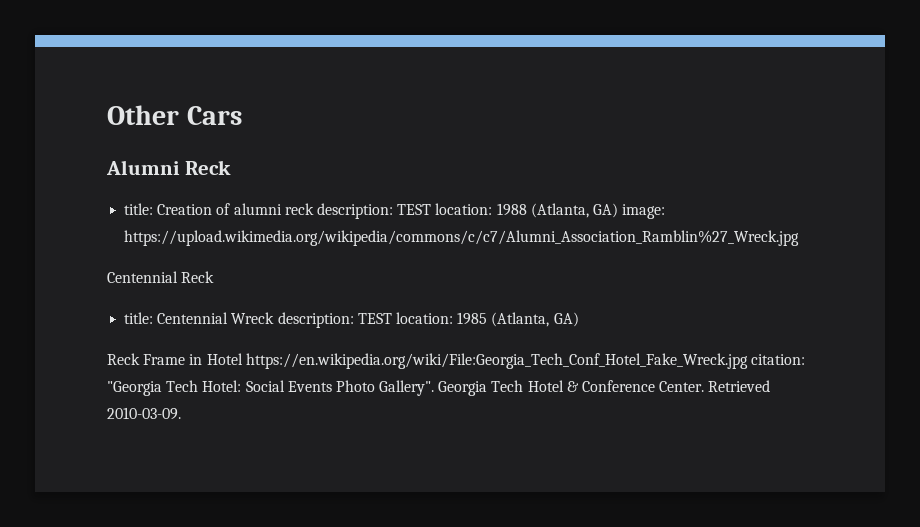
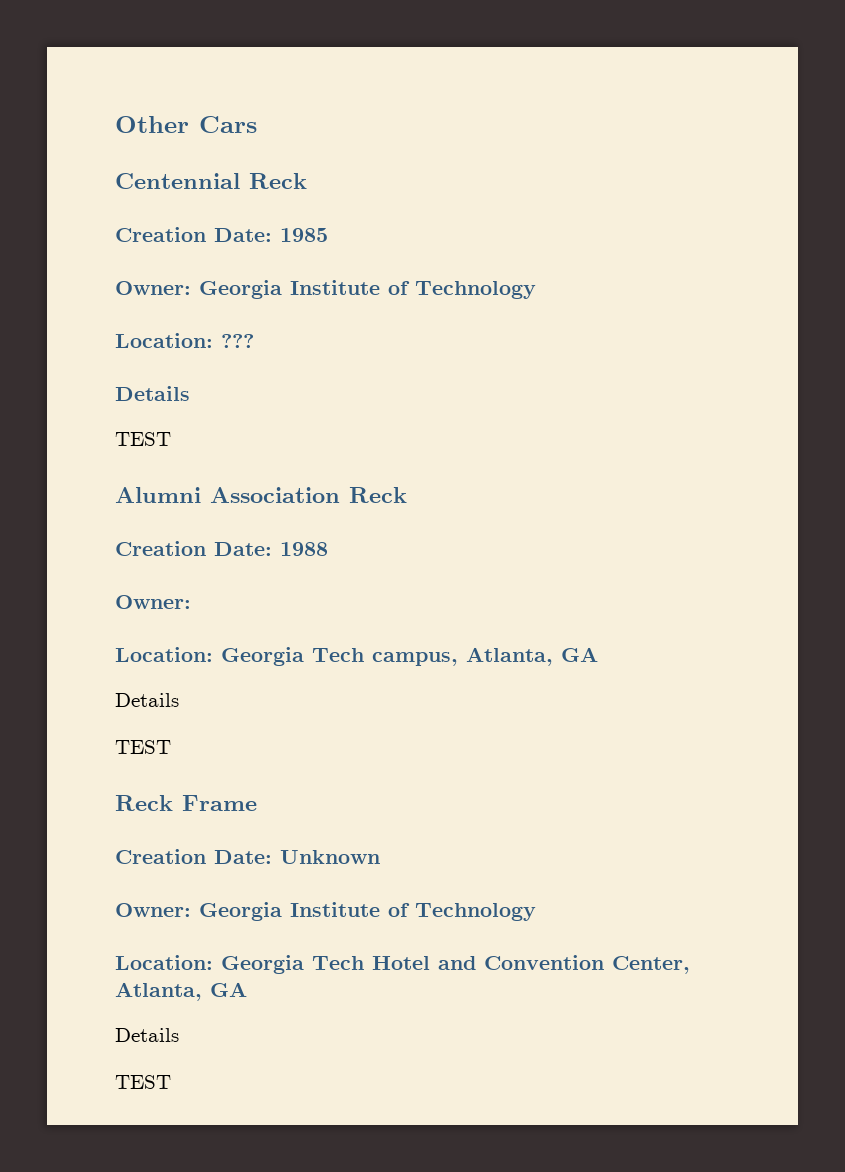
[106,160,231,175] [124,203,666,219] [124,230,800,246] [107,271,215,283] [124,312,579,328] [107,353,805,369] [107,380,771,396] [107,407,181,420] Alumni Reck // title: Creation of alumni reck description: TEST location: 1988 (Atlanta, GA) image: https://upload.wikimedia.org/wikipedia/commons/c/c7/Alumni_Association_Ramblin%27_Wreck.jpg // Centennial Reck // title: Centennial Wreck description: TEST location: 1985 (Atlanta, GA) // Reck Frame in Hotel https://en.wikipedia.org/wiki/File:Georgia_Tech_Conf_Hotel_Fake_Wreck.jpg citation: "Georgia Tech Hotel: Social Events Photo Gallery". Georgia Tech Hotel & Conference Center. Retrieved 2010-03-09. -> [115,173,307,189] [115,227,328,242] [115,280,536,299] [115,333,254,348] [115,386,190,401] [115,432,171,446] [115,487,407,503] [115,541,328,556] [115,595,191,609] [115,647,598,666] [115,693,179,707] [115,740,171,754] [115,795,257,811] [115,849,380,864] [115,902,536,921] [115,955,690,974] [115,982,247,1001] [115,1028,179,1042] [115,1075,171,1089] Centennial Reck // Creation Date: 1985 // Owner: Georgia Institute of Technology // Location: ??? // Details // TEST // Alumni Association Reck // Creation Date: 1988 // Owner: // Location: Georgia Tech campus, Atlanta, GA // Details // TEST // Reck Frame // Creation Date: Unknown // Owner: Georgia Institute of Technology // Location: Georgia Tech Hotel and Convention Center, Atlanta, GA // Details // TEST

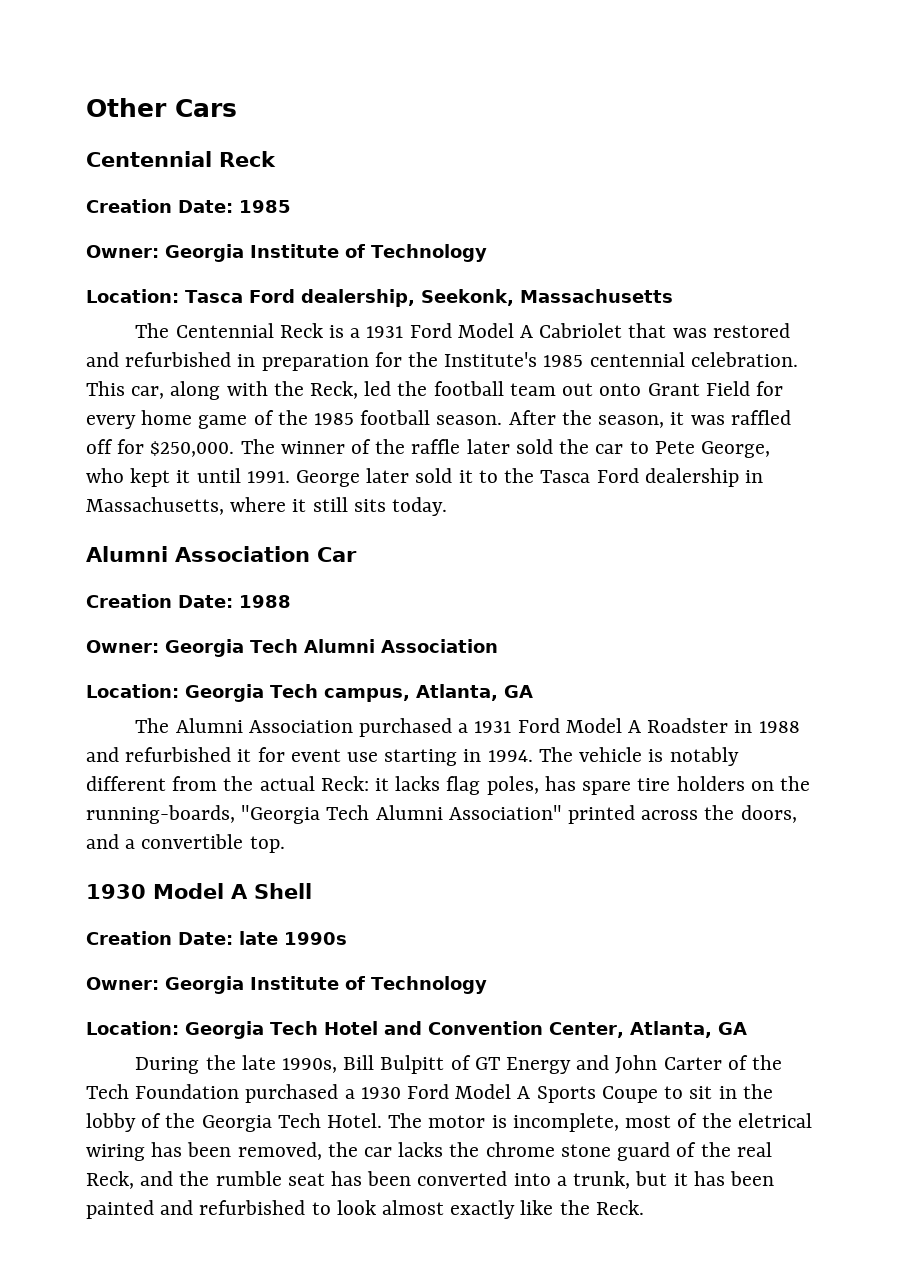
[221,334,254,348] [115,386,190,401] [115,432,171,446] [115,487,407,503] ??? // Details // TEST // Alumni Association Reck -> [185,289,673,307] [135,323,790,338] [86,352,798,371] [86,381,783,400] [86,410,791,429] [86,439,770,458] [86,468,763,487] [86,497,448,516] [86,546,357,562] Tasca Ford dealership, Seekonk, Massachusetts // The Centennial Reck is a 1931 Ford Model A Cabriolet that was restored and refurbished in preparation for the Institute's 1985 centennial celebration. This car, along with the Reck, led the football team out onto Grant Field for every home game of the 1985 football season. After the season, it was raffled off for $250,000. The winner of the raffle later sold the car to Pete George, who kept it until 1991. George later sold it to the Tasca Ford dealership in Massachusetts, where it still sits today. // Alumni Association Car
(191, 602) none -> [165,639,498,657] Georgia Tech Alumni Association
[115,693,179,707] [115,740,171,754] [115,795,257,811] [115,849,380,864] Details // TEST // Reck Frame // Creation Date: Unknown -> [135,718,800,737] [86,747,739,766] [86,776,810,795] [86,805,797,824] [86,834,285,853] [86,883,312,899] [86,931,347,945] The Alumni Association purchased a 1931 Ford Model A Roadster in 1988 and refurbished it for event use starting in 1994. The vehicle is notably different from the actual Reck: it lacks flag poles, has spare tire holders on the running-boards, "Georgia Tech Alumni Association" printed across the doors, and a convertible top. // 1930 Model A Shell // Creation Date: late 1990s
[115,1028,179,1042] [115,1075,171,1089] Details // TEST -> [135,1055,783,1074] [86,1084,773,1103] [86,1113,812,1132] [86,1142,772,1161] [86,1171,774,1189] [86,1200,644,1219] During the late 1990s, Bill Bulpitt of GT Energy and John Carter of the Tech Foundation purchased a 1930 Ford Model A Sports Coupe to sit in the lobby of the Georgia Tech Hotel. The motor is incomplete, most of the eletrical wiring has been removed, the car lacks the chrome stone guard of the real Reck, and the rumble seat has been converted into a trunk, but it has been painted and refurbished to look almost exactly like the Reck.

